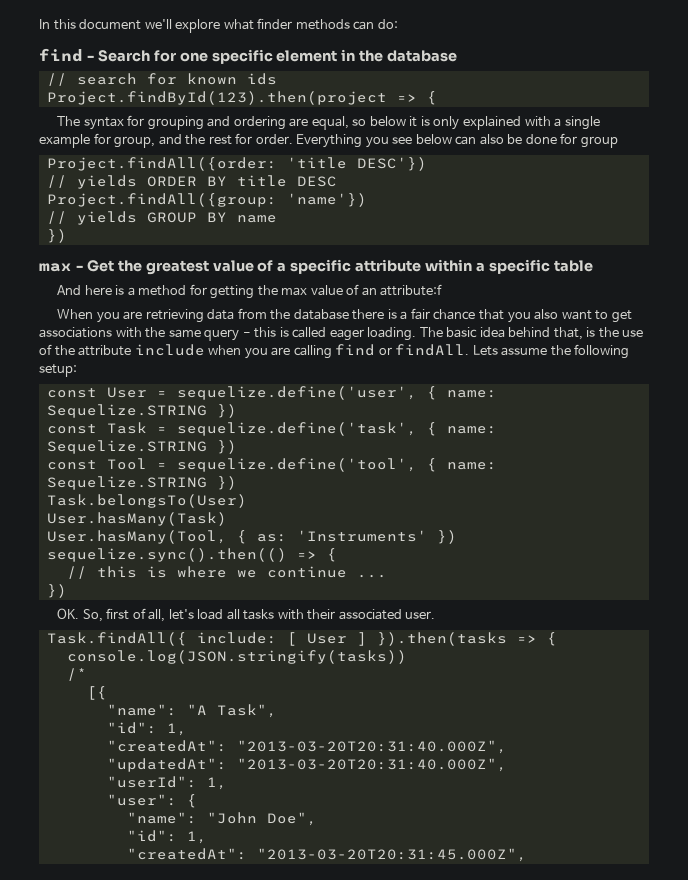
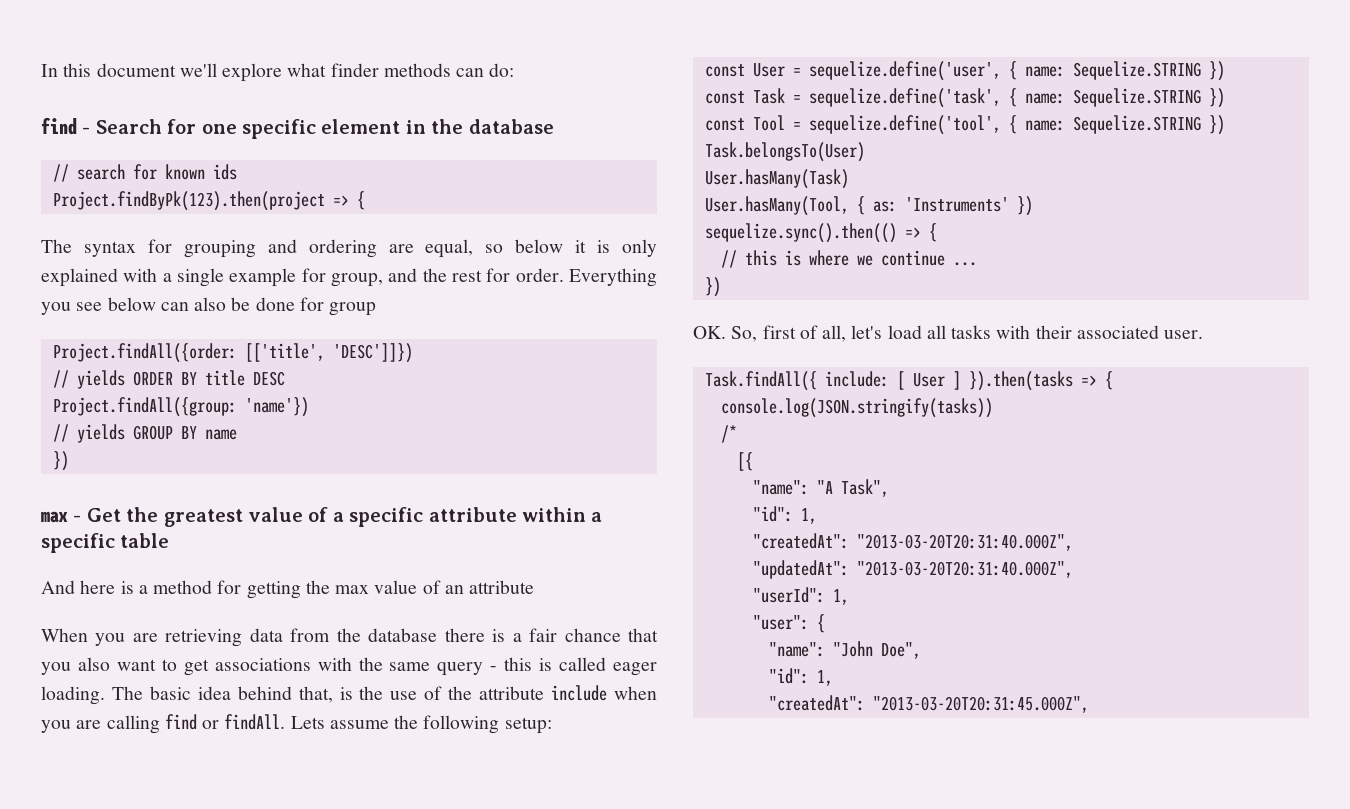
[46,91,387,105] Project.findById(123).then(project -> [52,191,325,211] Project.findByPk(123).then(project
[286,157,427,171] 'title DESC'}) -> [244,343,413,363] [['title', 'DESC']]})
[380,284,443,296] attribute:f -> [469,580,535,594] attribute

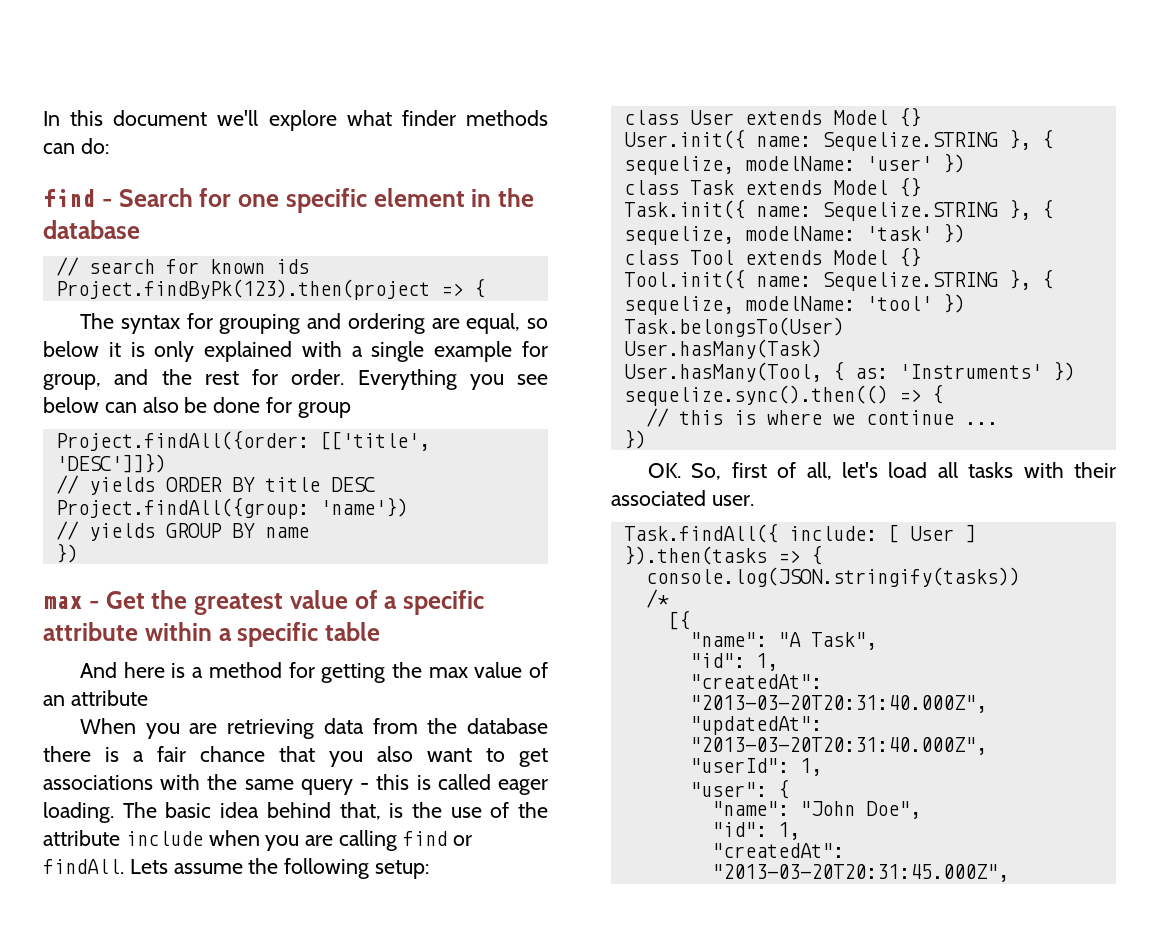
[704,61,1225,81] [704,88,1225,108] [704,115,1201,135] const User = sequelize.define('user', { name: Sequelize.STRING }) // const Task = sequelize.define('task', { name: Sequelize.STRING }) // const Tool = sequelize.define('tool', { name: Sequelize.STRING -> [623,107,921,127] [623,129,1053,151] [623,153,965,175] [623,177,921,197] [623,199,1053,221] [623,223,965,245] [623,247,921,267] [623,269,1053,291] [623,296,932,315] class User extends Model {} // User.init({ name: Sequelize.STRING }, { sequelize, modelName: 'user' }) // class Task extends Model {} // Task.init({ name: Sequelize.STRING }, { sequelize, modelName: 'task' }) // class Tool extends Model {} // Tool.init({ name: Sequelize.STRING }, { sequelize, modelName: 'tool'

